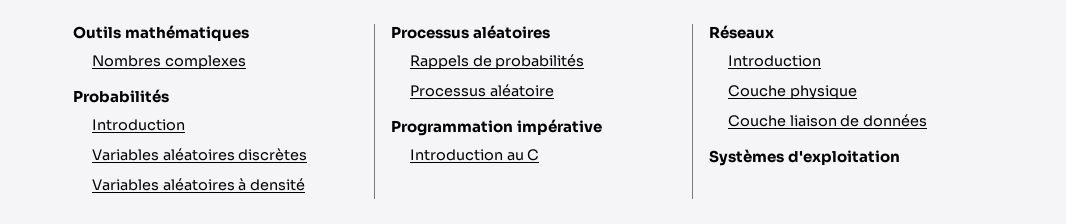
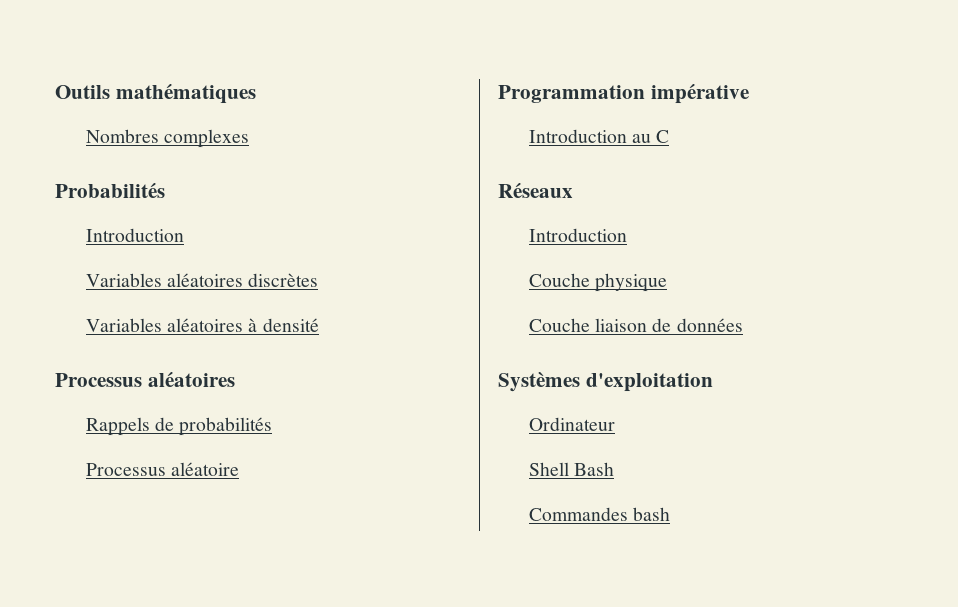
(901, 157) none -> [528,417,615,431] [528,462,615,476] [528,507,671,521] // Ordinateur // Shell Bash // Commandes bash

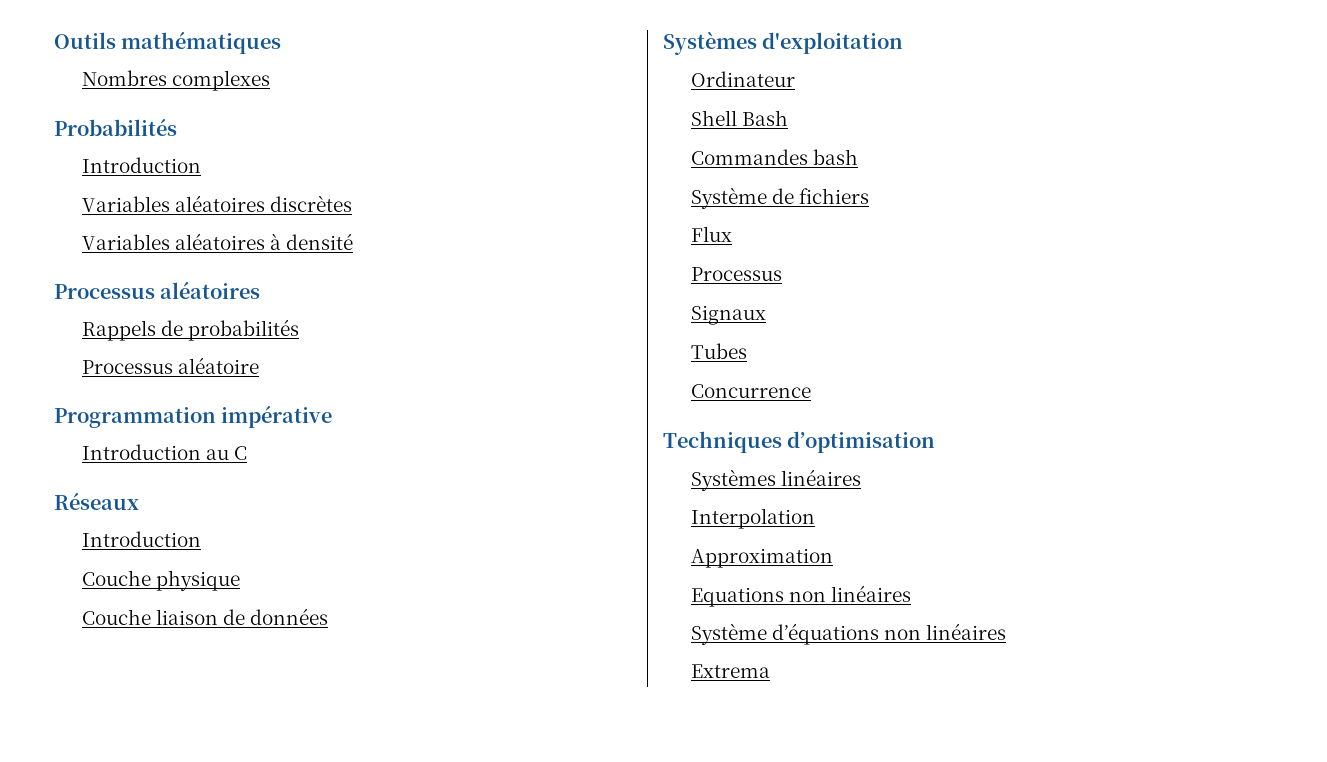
(671, 514) none -> [690,187,869,209] [690,226,732,242] [690,267,782,281] [690,305,766,325] [690,343,747,359] [690,384,811,398] [663,431,936,453] [690,469,861,491] [690,508,815,529] [690,548,833,568] [690,585,911,607] [690,623,1006,645] [690,664,770,678] // Système de fichiers // Flux // Processus // Signaux // Tubes // Concurrence // Techniques d’optimisation // Systèmes linéaires // Interpolation // Approximation // Equations non linéaires // Système d’équations non linéaires // Extrema

